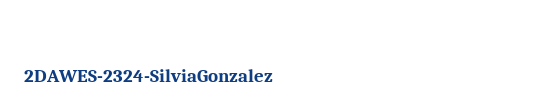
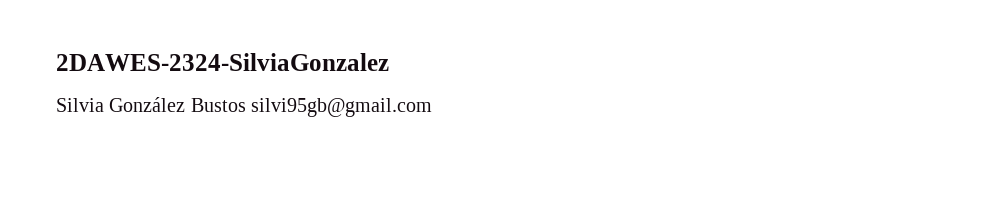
(273, 75) none -> [56,97,433,117] // Silvia González Bustos silvi95gb@gmail.com

